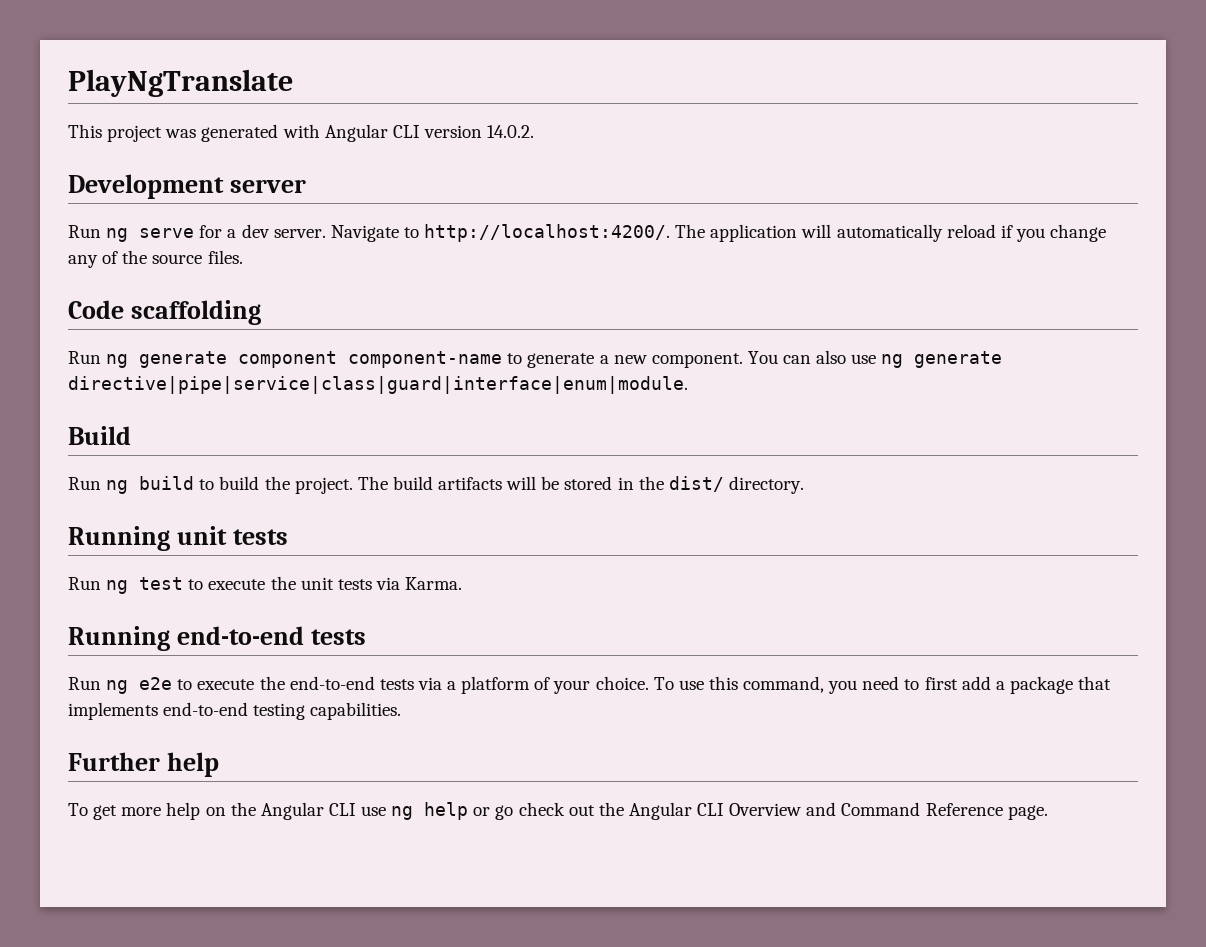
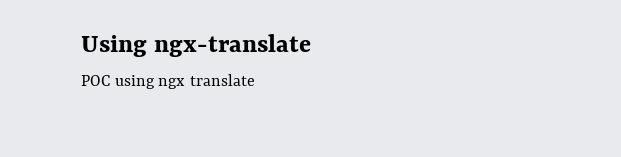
[68,69,293,97] [68,124,535,142] [68,174,306,199] [68,224,1107,242] [68,250,243,268] [68,300,261,325] [68,350,1003,368] [68,376,688,394] [68,426,131,445] [68,476,804,494] [68,526,288,551] [68,576,463,594] [68,626,366,651] [68,676,1112,694] [68,702,402,720] [68,752,219,777] [68,802,1048,820] PlayNgTranslate // This project was generated with Angular CLI version 14.0.2. // Development server // Run ng serve for a dev server. Navigate to http://localhost:4200/. The application will automatically reload if you change any of the source files. // Code scaffolding // Run ng generate component component-name to generate a new component. You can also use ng generate directive|pipe|service|class|guard|interface|enum|module. // Build // Run ng build to build the project. The build artifacts will be stored in the dist/ directory. // Running unit tests // Run ng test to execute the unit tests via Karma. // Running end-to-end tests // Run ng e2e to execute the end-to-end tests via a platform of your choice. To use this command, you need to first add a package that implements end-to-end testing capabilities. // Further help // To get more help on the Angular CLI use ng help or go check out the Angular CLI Overview and Command Reference page. -> [81,34,312,57] [81,74,256,89] Using ngx-translate // POC using ngx translate

